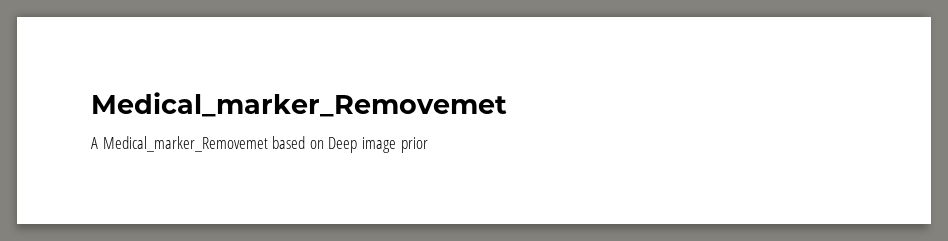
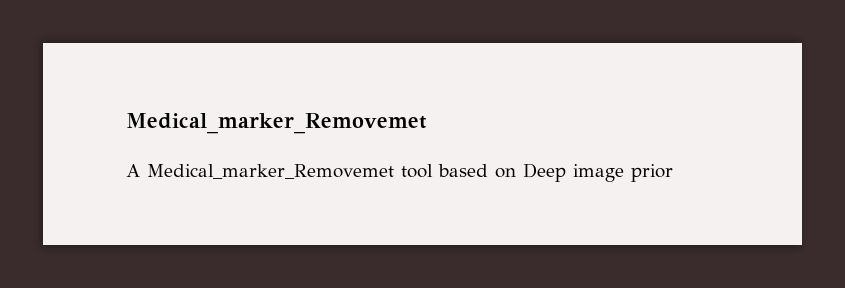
(268, 144) none -> [401,164,433,178] tool

